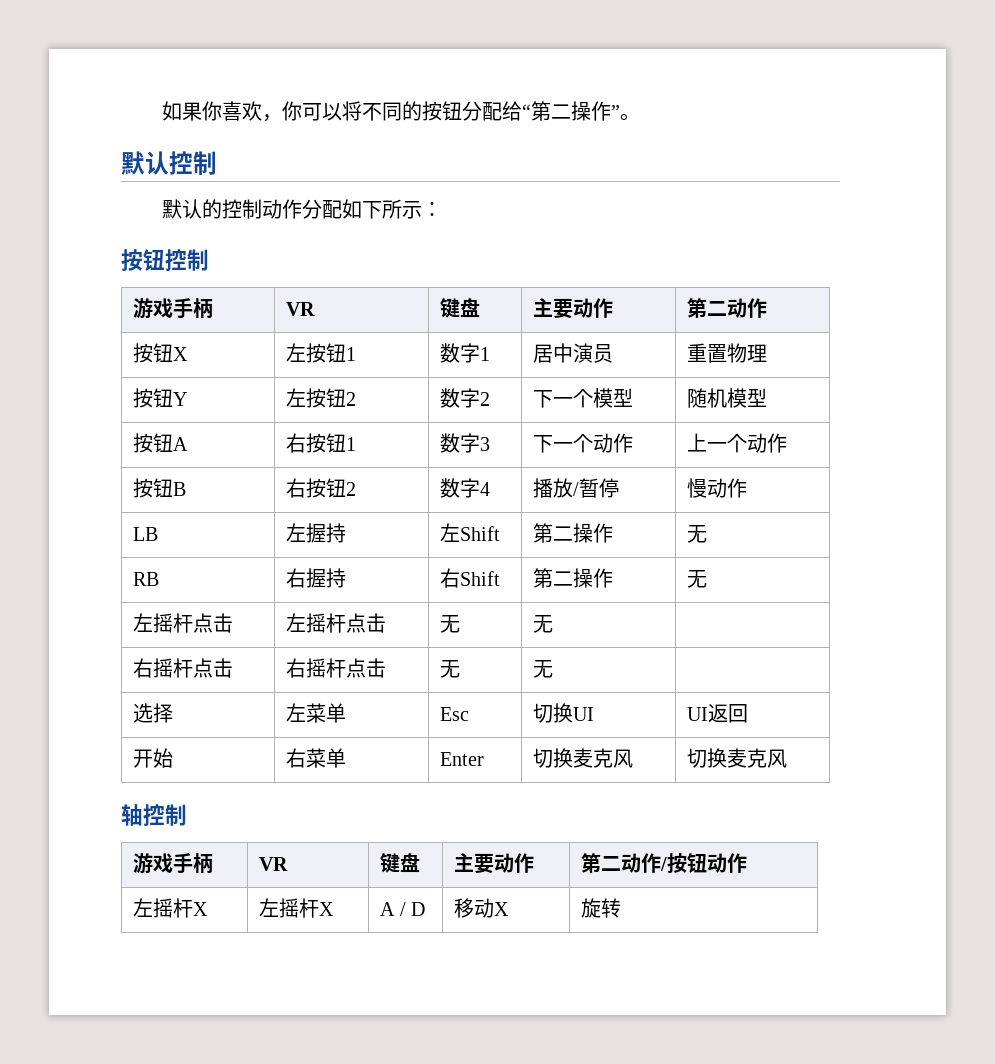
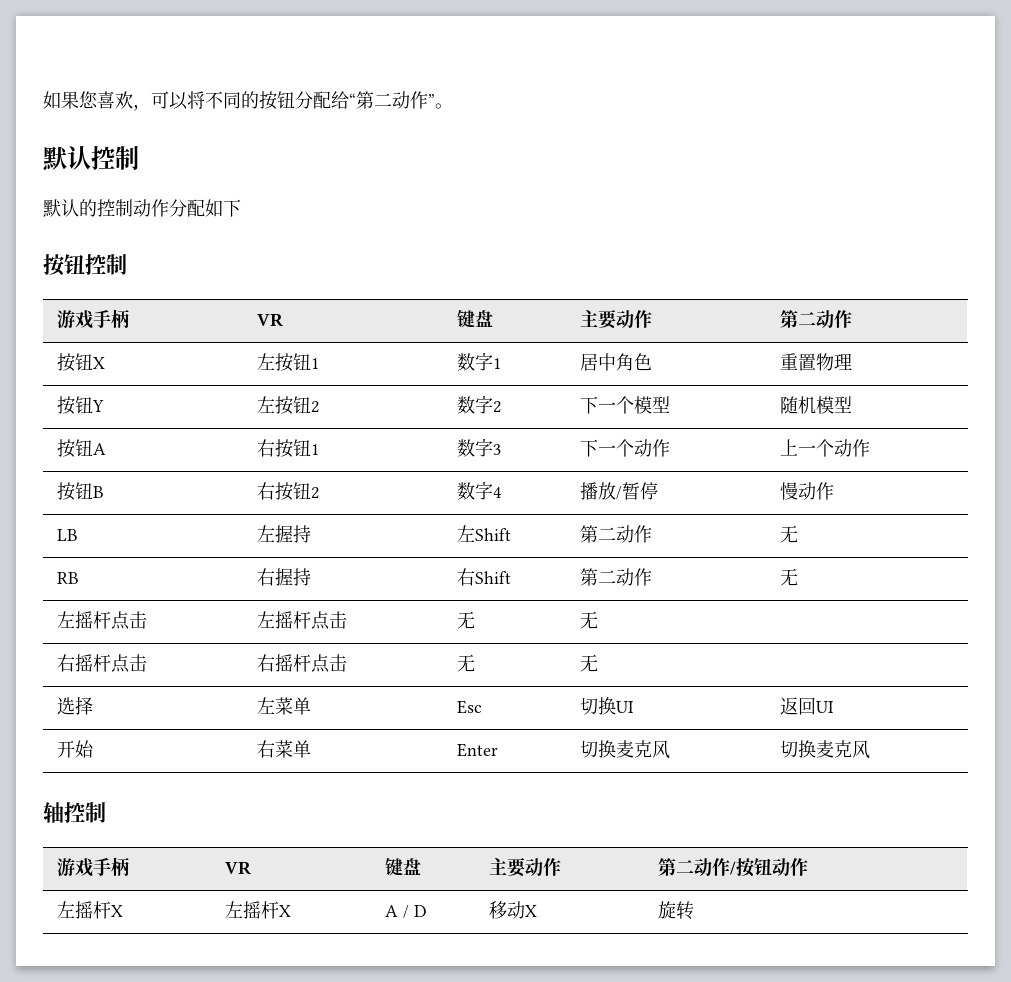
[201,101,302,122] 你喜欢，你 -> [79,91,151,111] 您喜欢，
[570,101,591,121] 操 -> [392,91,410,109] 动
[381,199,442,219] 所示： -> (241, 208) none
[573,343,614,363] 演员 -> [615,353,652,371] 角色
[573,523,594,543] 操 -> [615,525,634,543] 动
[573,568,594,588] 操 -> [615,568,634,586] 动
[687,707,709,721] UI -> (634, 707) none
(749, 713) none -> [815,701,834,713] UI

